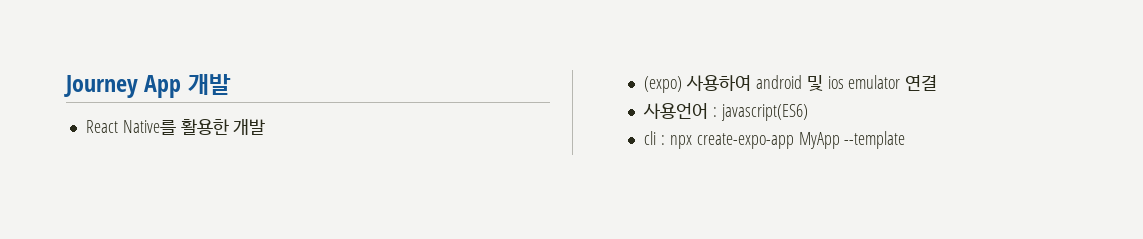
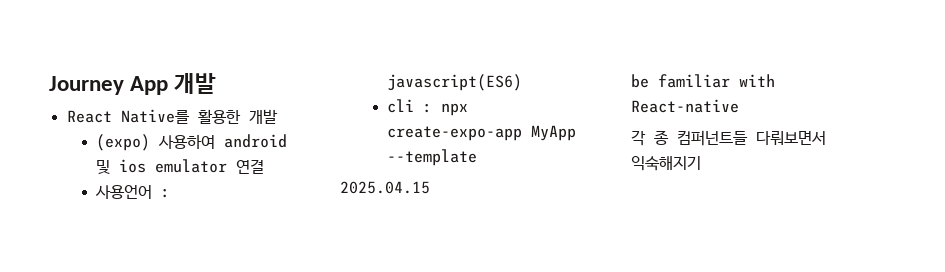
(906, 140) none -> [340,181,430,194] [631,74,775,88] [631,99,739,113] [631,130,826,146] [631,156,701,171] // 2025.04.15 // be familiar with React-native // 각 종 컴퍼넌트들 다뤄보면서 익숙해지기

